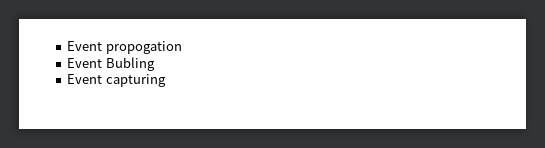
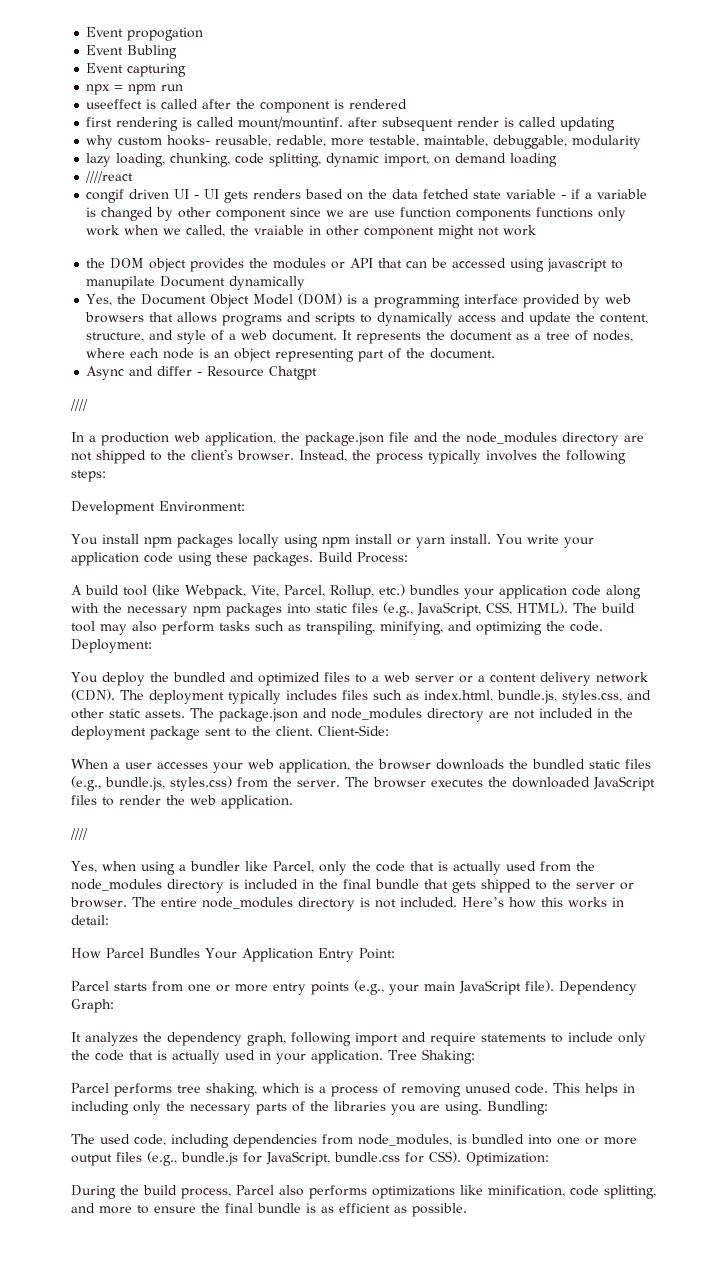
(166, 80) none -> [86,84,184,95] [86,99,408,113] [86,117,616,131] [86,135,642,149] [86,153,558,167] [85,171,134,183] [86,189,648,203] [86,207,627,221] [86,225,537,239] [86,258,624,272] [86,276,306,290] [86,293,632,308] [85,312,649,326] [86,330,634,344] [86,348,496,362] [86,366,318,380] [70,399,88,411] [71,432,644,446] [71,449,626,464] [71,470,106,482] [71,501,245,515] [71,534,594,548] [71,552,408,566] [71,584,641,599] [71,602,635,617] [71,621,603,635] [71,639,152,653] [71,672,648,686] [71,689,651,704] [71,708,633,722] [71,725,389,740] [71,759,651,773] [71,776,655,791] [71,795,293,809] [70,828,88,840] [71,861,595,875] [71,879,634,893] [70,897,624,911] [71,915,109,925] [71,948,395,962] [71,980,637,995] [71,999,114,1013] [71,1032,646,1046] [71,1049,475,1064] [71,1083,635,1097] [71,1101,548,1115] [71,1134,637,1148] [71,1151,549,1166] [71,1185,656,1199] [71,1203,467,1217] // npx = npm run // useeffect is called after the component is rendered // first rendering is called mount/mountinf. after subsequent render is called updating // why custom hooks- reusable, redable, more testable, maintable, debuggable, modularity // lazy loading, chunking, code splitting, dynamic import, on demand loading // ////react // congif driven UI - UI gets renders based on the data fetched state variable - if a variable is changed by other component since we are use function components functions only work when we called, the vraiable in other component might not work // the DOM object provides the modules or API that can be accessed using javascript to manupilate Document dynamically // Yes, the Document Object Model (DOM) is a programming interface provided by web browsers that allows programs and scripts to dynamically access and update the content, structure, and style of a web document. It represents the document as a tree of nodes, where each node is an object representing part of the document. // Async and differ - Resource Chatgpt // //// // In a production web application, the package.json file and the node_modules directory are not shipped to the client's browser. Instead, the process typically involves the following steps: // Development Environment: // You install npm packages locally using npm install or yarn install. You write your application code using these packages. Build Process: // A build tool (like Webpack, Vite, Parcel, Rollup, etc.) bundles your application code along with the necessary npm packages into static files (e.g., JavaScript, CSS, HTML). The build tool may also perform tasks such as transpiling, minifying, and optimizing the code. Deployment: // You deploy the bundled and optimized files to a web server or a content delivery network (CDN). The deployment typically includes files such as index.html, bundle.js, styles.css, and other static assets. The package.json and node_modules directory are not included in the deployment package sent to the client. Client-Side: // When a user accesses your web application, the browser downloads the bundled static files (e.g., bundle.js, styles.css) from the server. The browser executes the downloaded JavaScript files to render the web application. // //// // Yes, when using a bundler like Parcel, only the code that is actually used from the node_modules directory is included in the final bundle that gets shipped to the server or browser. The entire node_modules directory is not included. Here’s how this works in detail: // How Parcel Bundles Your Application Entry Point: // Parcel starts from one or more entry points (e.g., your main JavaScript file). Dependency Graph: // It analyzes the dependency graph, following import and require statements to include only the code that is actually used in your application. Tree Shaking: // Parcel performs tree shaking, which is a process of removing unused code. This helps in including only the necessary parts of the libraries you are using. Bundling: // The used code, including dependencies from node_modules, is bundled into one or more output files (e.g., bundle.js for JavaScript, bundle.css for CSS). Optimization: // During the build process, Parcel also performs optimizations like minification, code splitting, and more to ensure the final bundle is as efficient as possible.

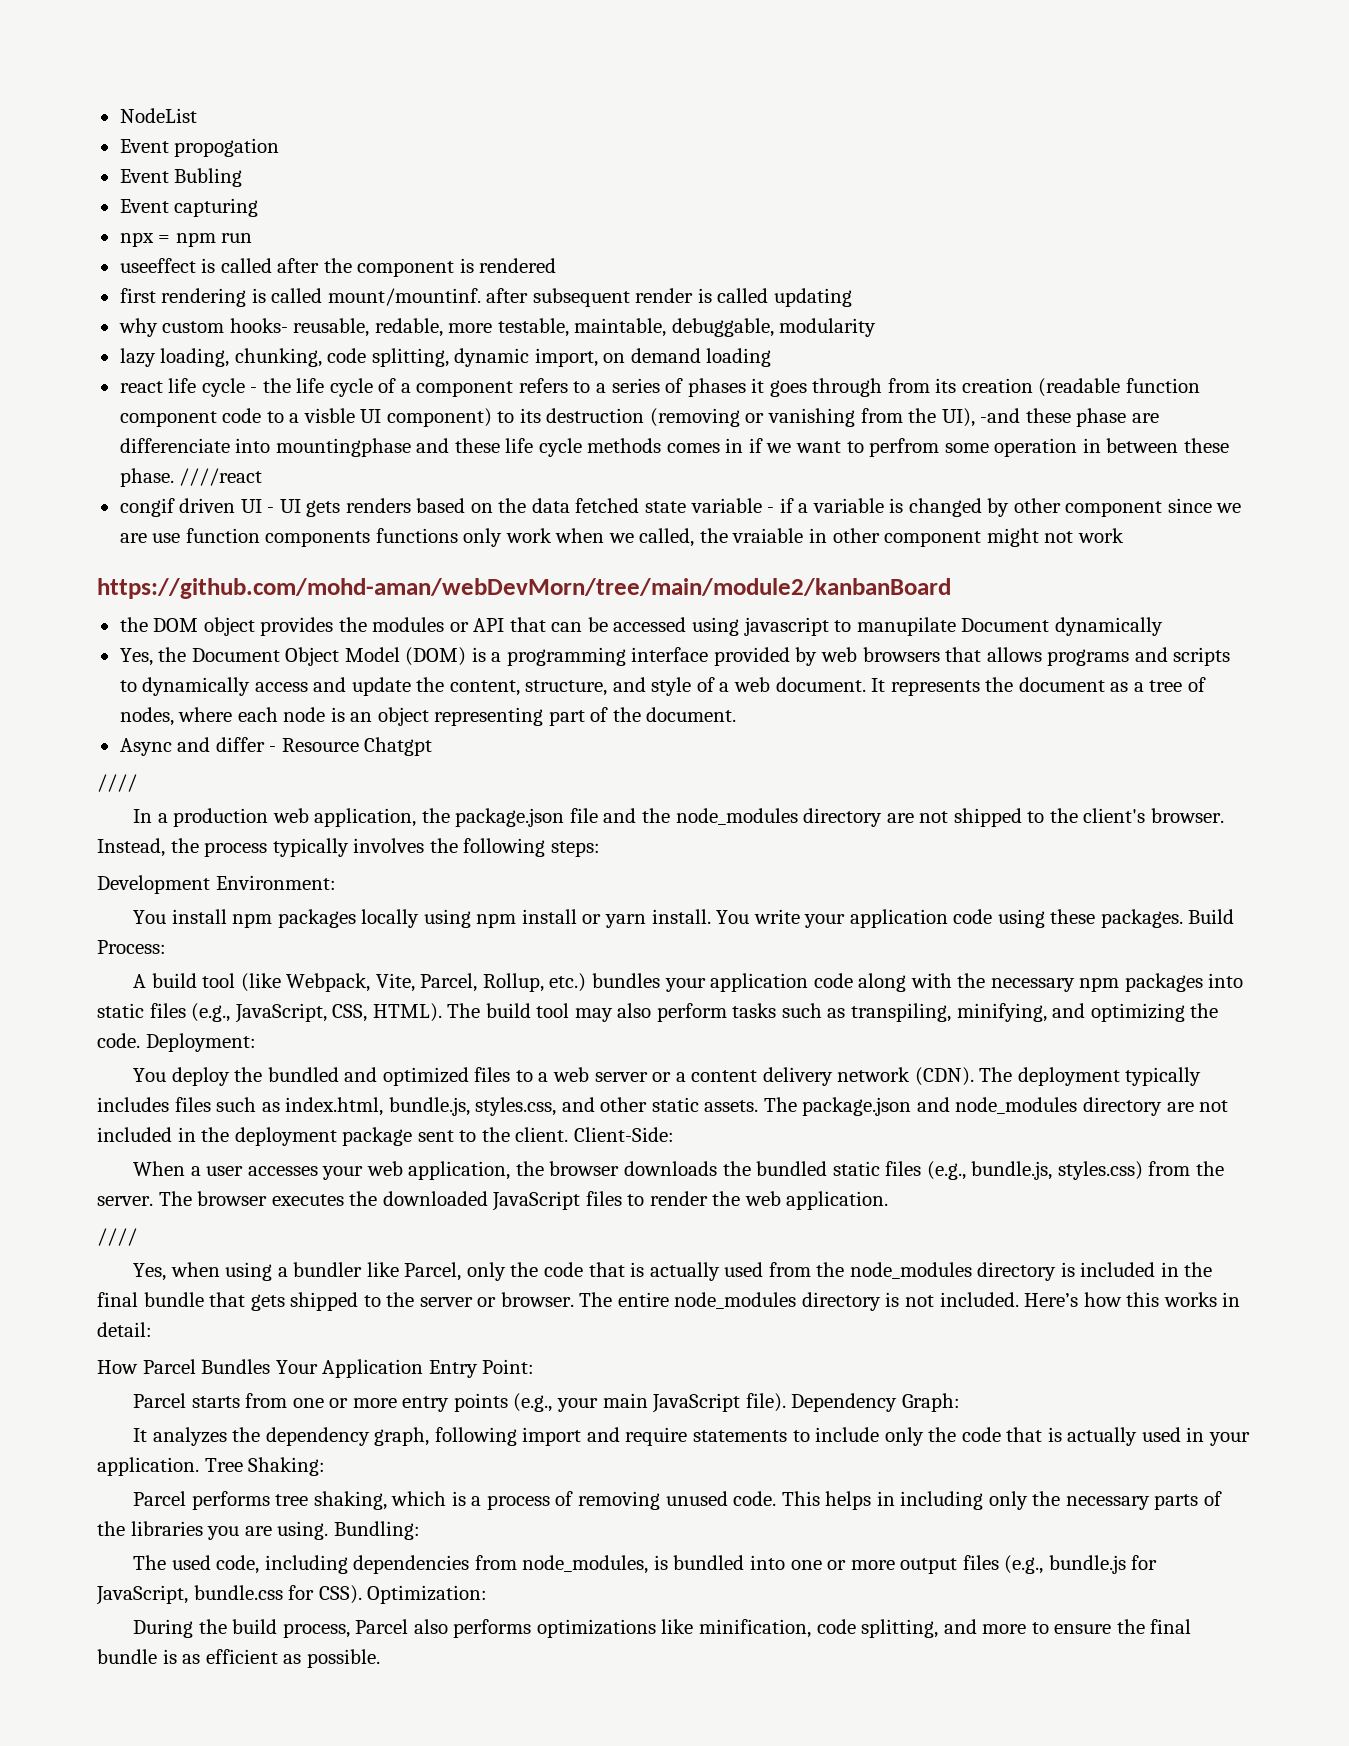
(86, 32) none -> [119,108,197,123] NodeList //
(558, 160) none -> [119,378,1200,397] [119,408,1159,427] [119,438,1229,457] [119,468,174,487] react life cycle - the life cycle of a component refers to a series of phases it goes through from its creation (readable function component code to a visble UI component) to its destruction (removing or vanishing from the UI), -and these phase are differenciate into mountingphase and these life cycle methods comes in if we want to perfrom some operation in between these phase.
(537, 230) none -> [97,578,951,599] // https://github.com/mohd-aman/webDevMorn/tree/main/module2/kanbanBoard

